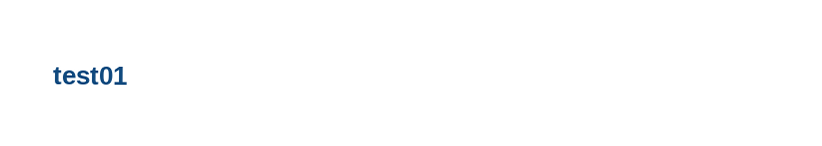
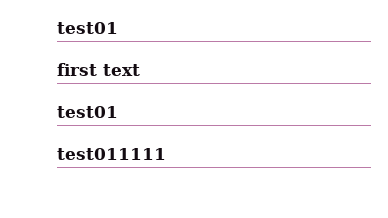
[52,66,128,85] test01 -> [57,22,118,34] [57,63,140,76] [57,106,118,118] [57,148,166,160] test01 // first text // test01 // test011111

